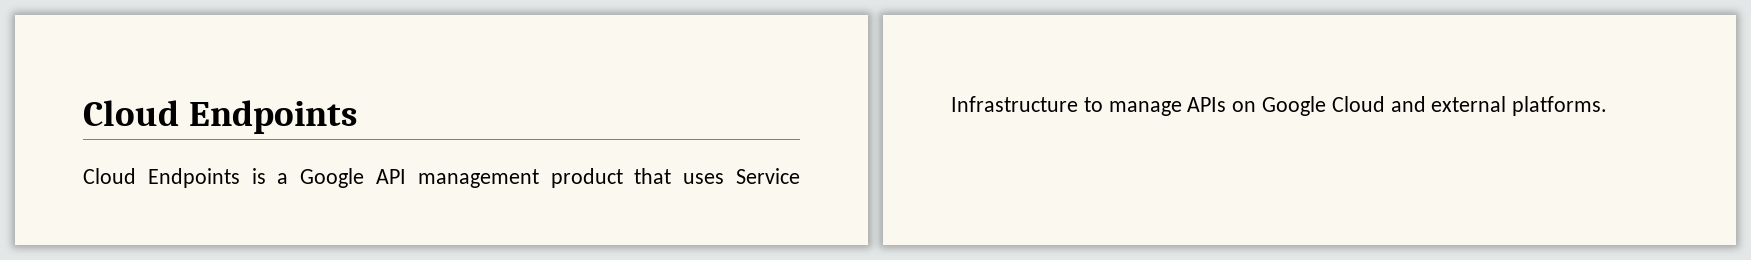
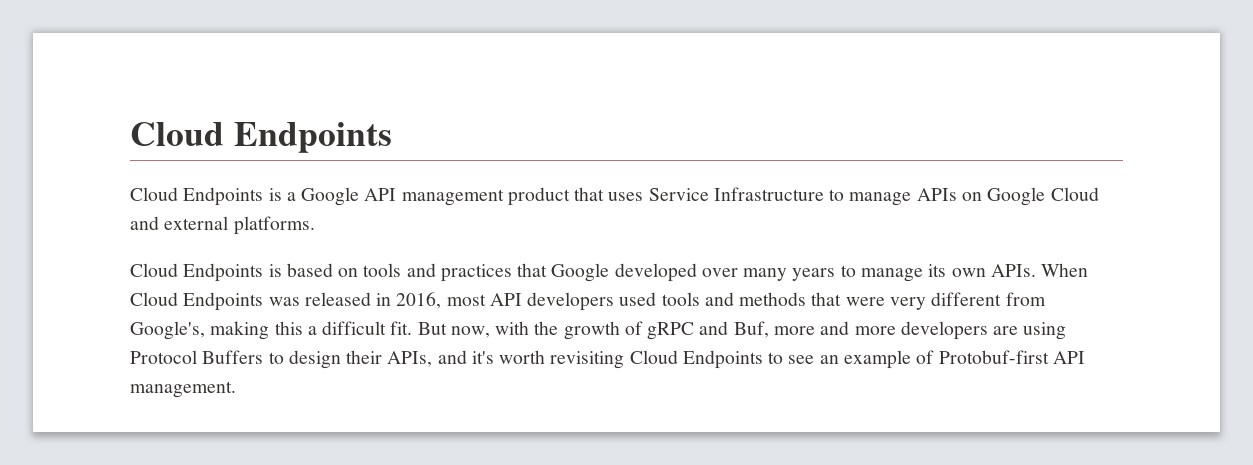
(1608, 106) none -> [130,263,1089,282] [130,292,1046,311] [130,321,1067,340] [130,350,1085,369] [130,381,236,398] // Cloud Endpoints is based on tools and practices that Google developed over many years to manage its own APIs. When Cloud Endpoints was released in 2016, most API developers used tools and methods that were very different from Google's, making this a difficult fit. But now, with the growth of gRPC and Buf, more and more developers are using Protocol Buffers to design their APIs, and it's worth revisiting Cloud Endpoints to see an example of Protobuf-first API management.

